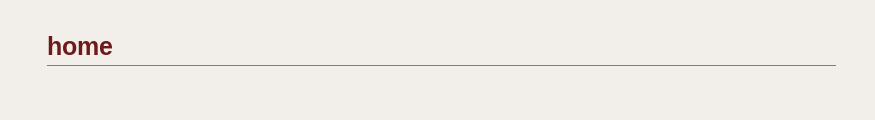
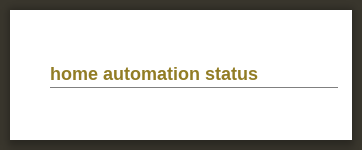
(113, 45) none -> [103,67,258,80] automation status

